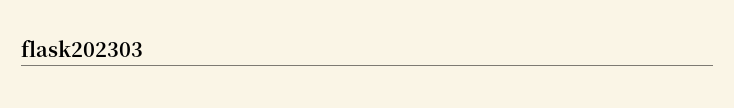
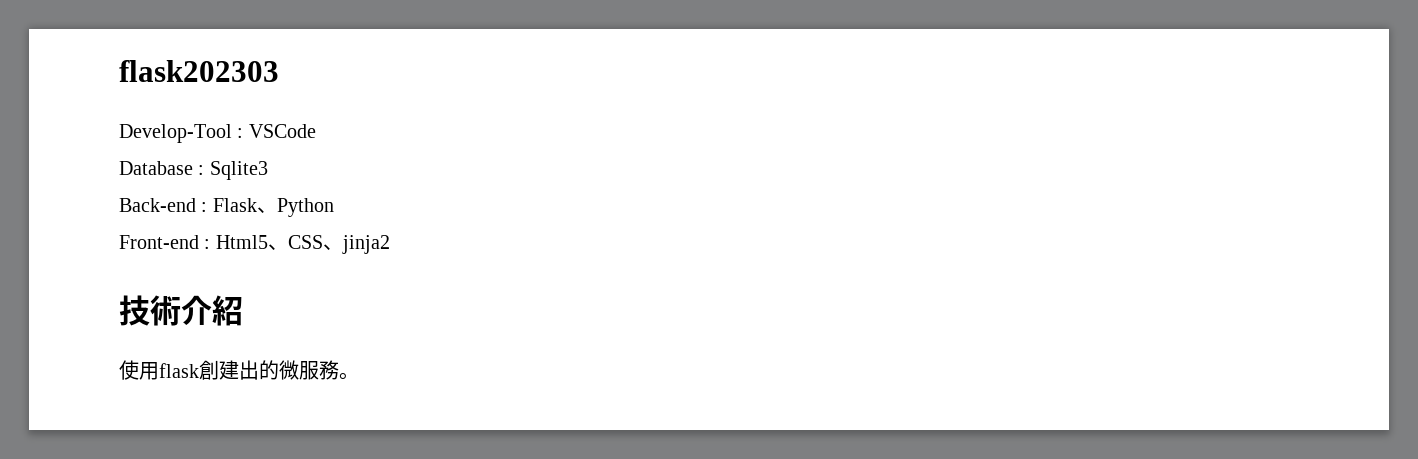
(143, 48) none -> [119,124,316,143] [119,161,268,180] [119,198,334,217] [119,235,390,254] [119,295,243,326] [119,360,359,380] // Develop-Tool : VSCode // Database : Sqlite3 // Back-end : Flask、Python // Front-end : Html5、CSS、jinja2 // 技術介紹 // 使用flask創建出的微服務。

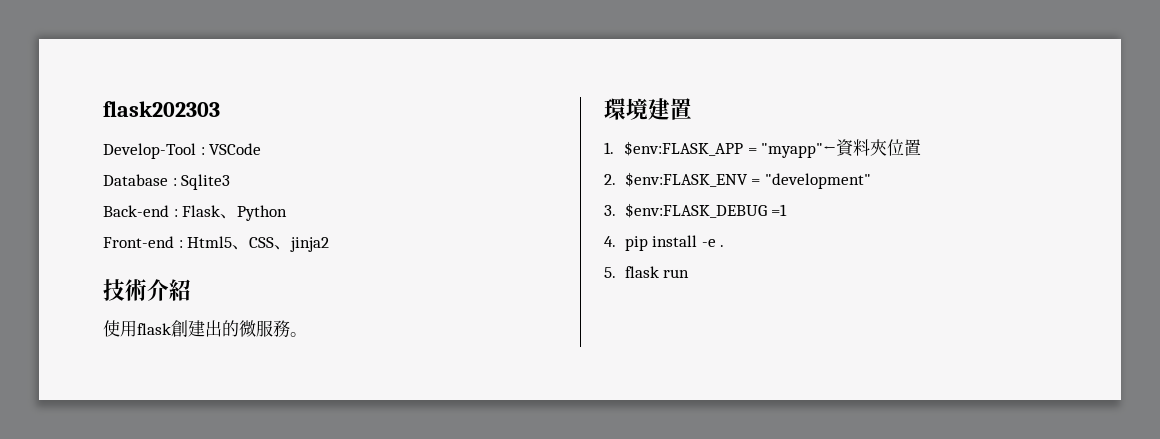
(359, 376) none -> [604,98,692,120] [604,139,922,158] [604,172,871,189] [604,203,788,218] [604,235,725,251] [604,266,690,278] // 環境建置 // 1. $env:FLASK_APP = "myapp"←資料夾位置 // 2. $env:FLASK_ENV = "development" // 3. $env:FLASK_DEBUG =1 // 4. pip install -e . // 5. flask run

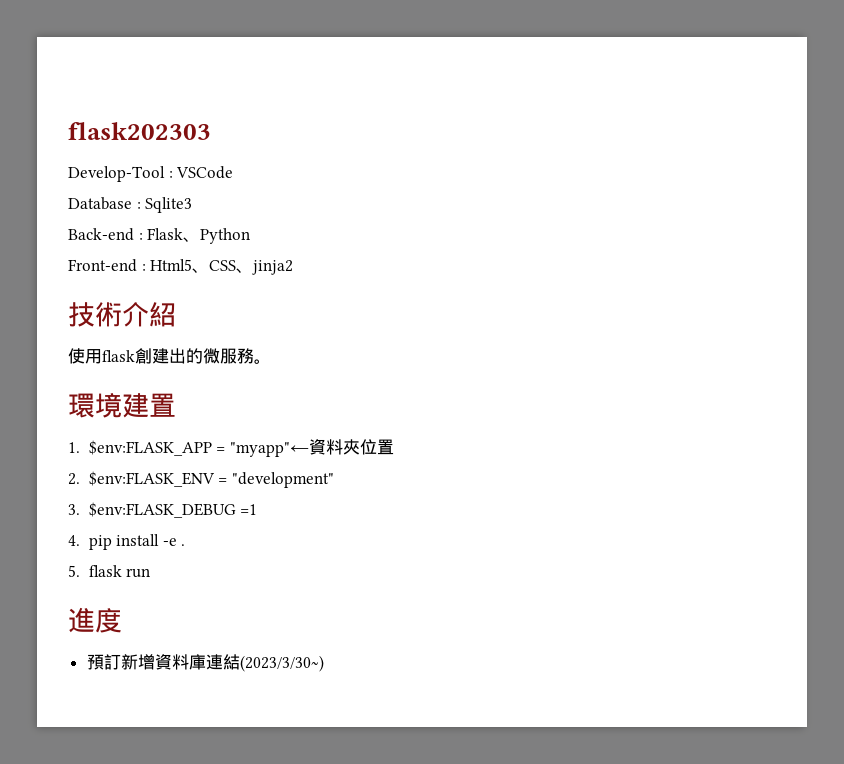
(690, 273) none -> [68,607,122,633] [86,654,324,672] // 進度 // 預訂新增資料庫連結(2023/3/30~)

